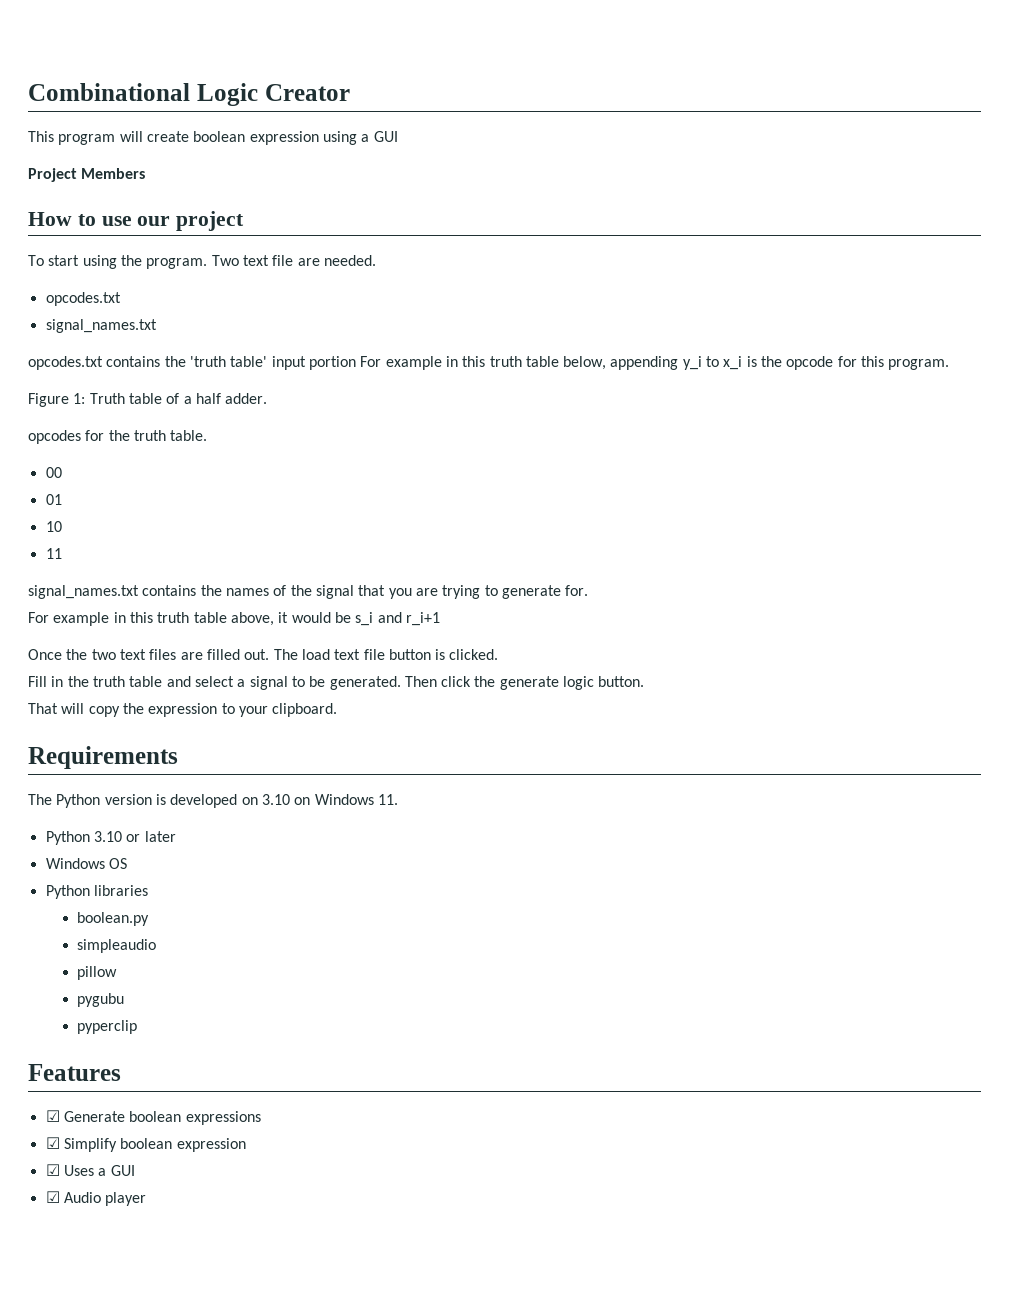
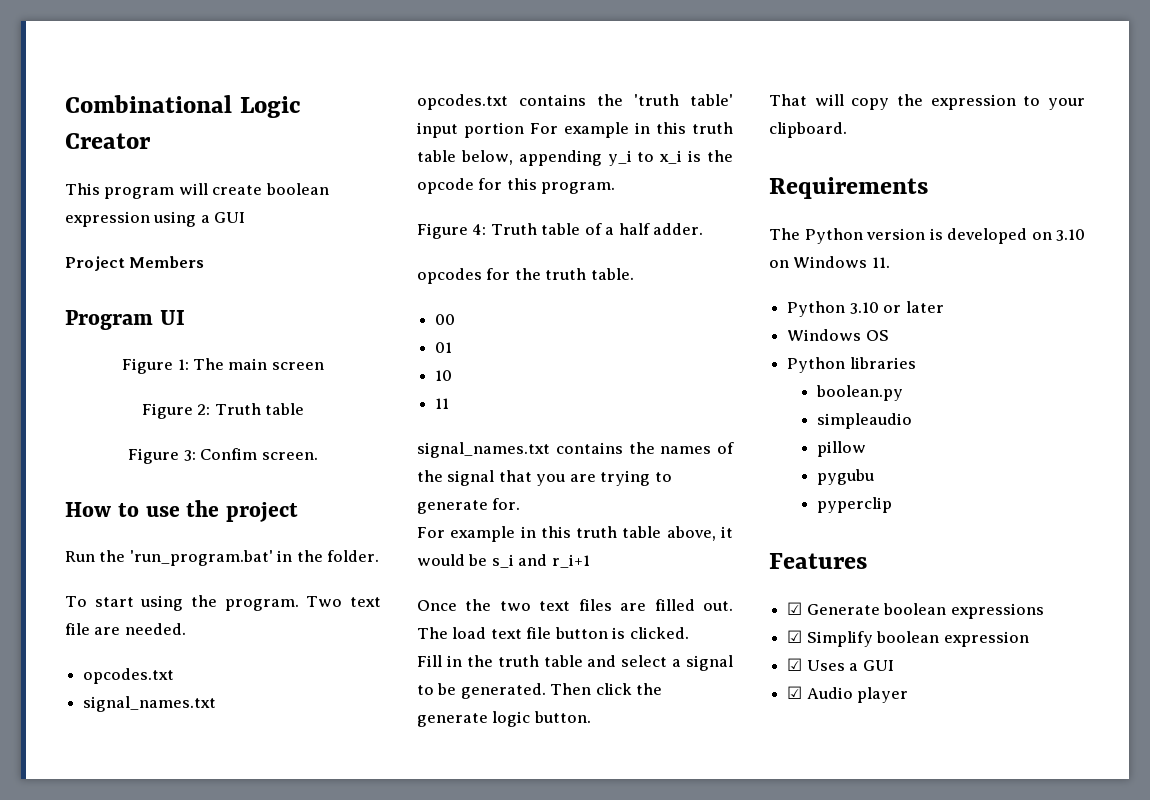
(146, 173) none -> [65,310,185,330] [122,358,324,374] [141,403,305,419] [128,448,318,464] // Program UI // Figure 1: The main screen // Figure 2: Truth table // Figure 3: Confim screen.
[137,216,171,226] our -> [186,500,220,517] the
(245, 221) none -> [65,550,380,566] // Run the 'run_program.bat' in the folder.
[73,393,86,404] 1: -> [472,224,487,235] 4:

